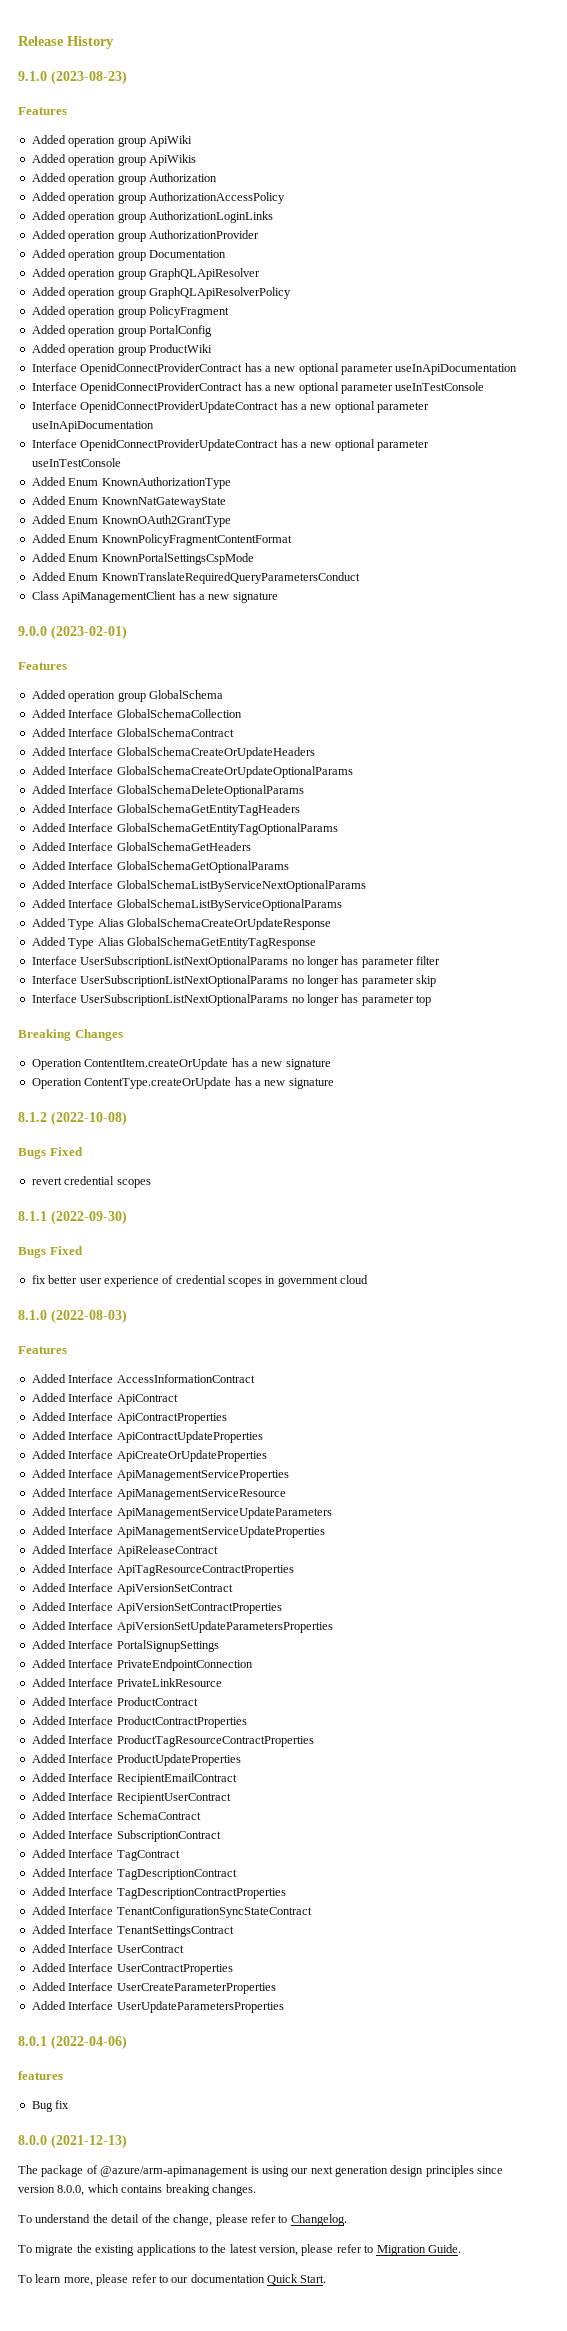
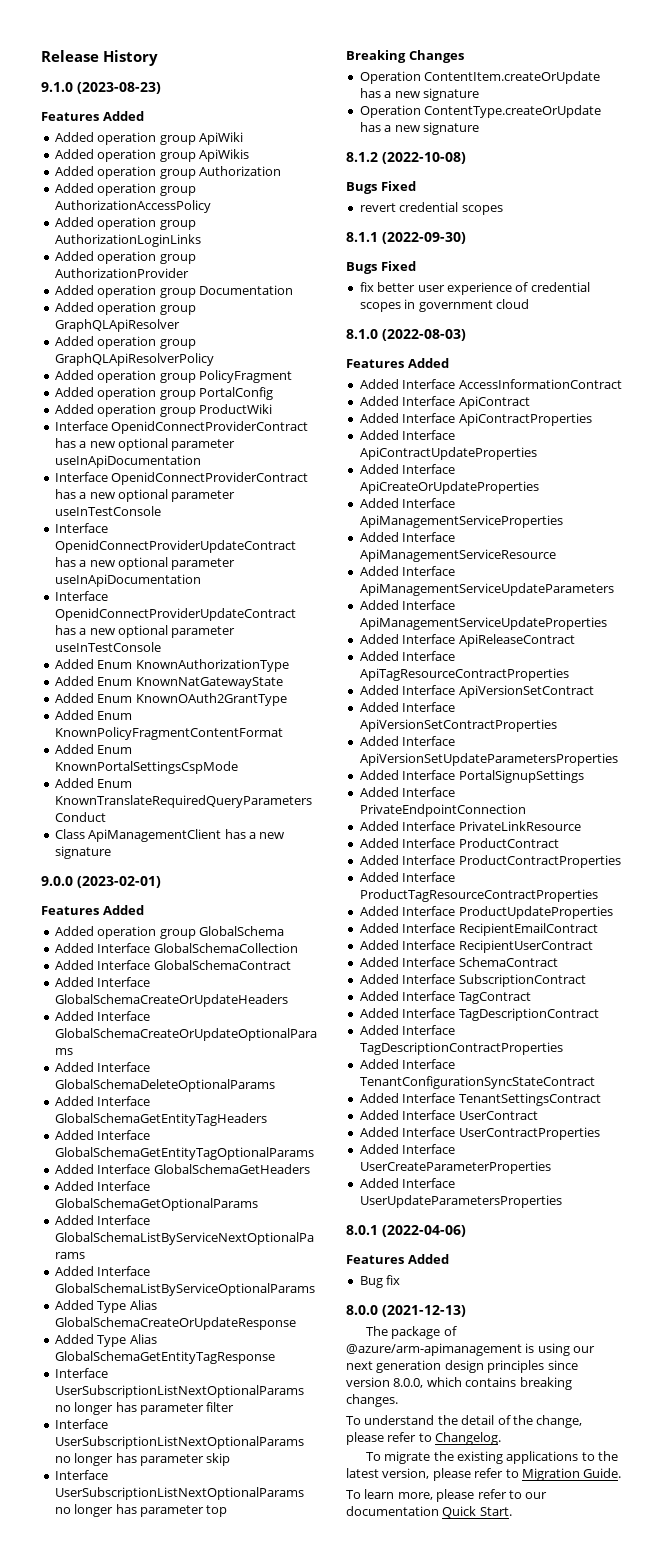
(67, 111) none -> [102,111,144,121] Added
(67, 666) none -> [102,905,144,915] Added
(67, 1350) none -> [407,358,449,368] Added
[18,2071,63,2080] features -> [346,1254,449,1264] Features Added

